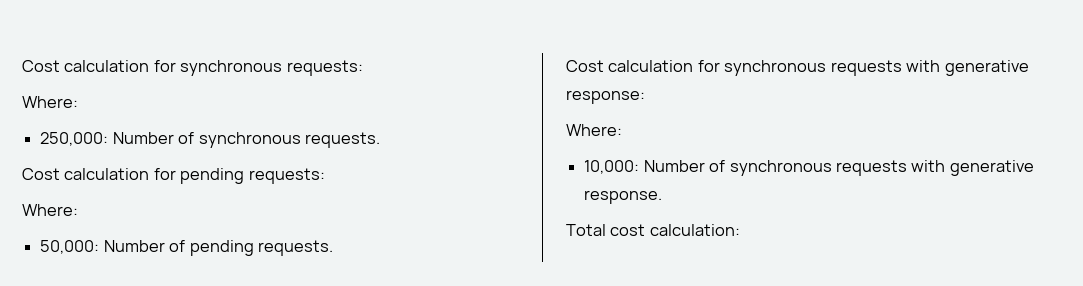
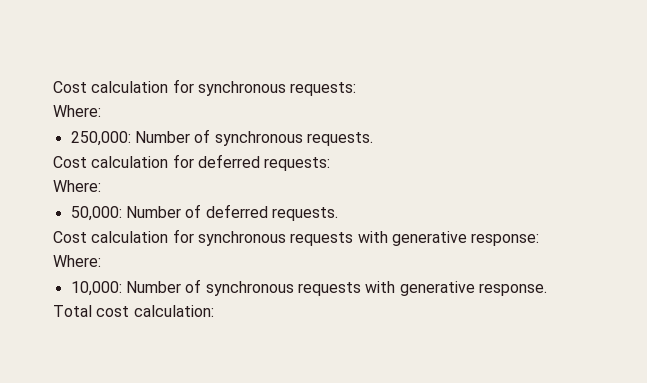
[180,168,245,184] pending -> [197,154,260,168] deferred
[189,240,254,256] pending -> [205,204,268,218] deferred

